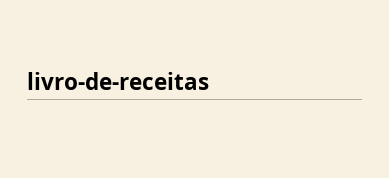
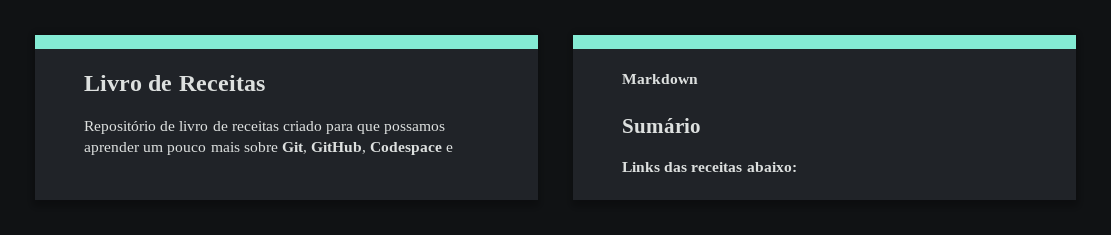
[27,72,209,90] livro-de-receitas -> [84,75,265,91] [84,121,446,134] [84,142,454,155] [622,74,698,84] [622,118,701,133] [622,162,797,172] Livro de Receitas // Repositório de livro de receitas criado para que possamos aprender um pouco mais sobre Git, GitHub, Codespace e Markdown // Sumário // Links das receitas abaixo:

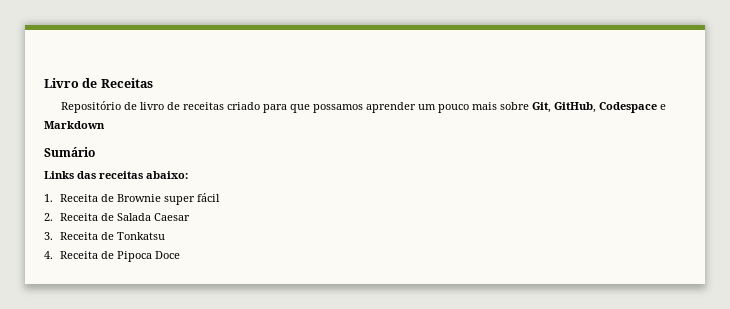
(797, 167) none -> [44,193,221,205] [44,213,191,221] [44,232,166,240] [44,251,181,262] // 1. Receita de Brownie super fácil // 2. Receita de Salada Caesar // 3. Receita de Tonkatsu // 4. Receita de Pipoca Doce

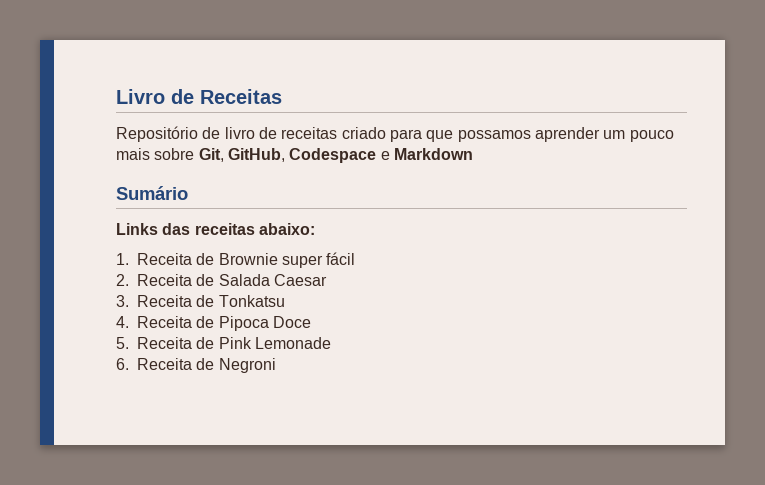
(181, 255) none -> [116,337,331,349] [116,358,276,373] // 5. Receita de Pink Lemonade // 6. Receita de Negroni

